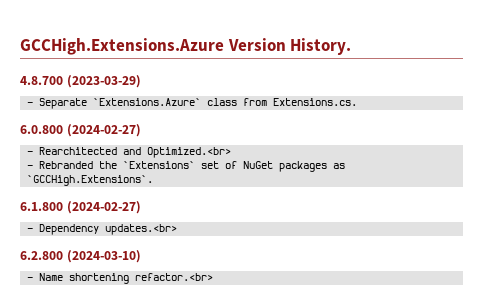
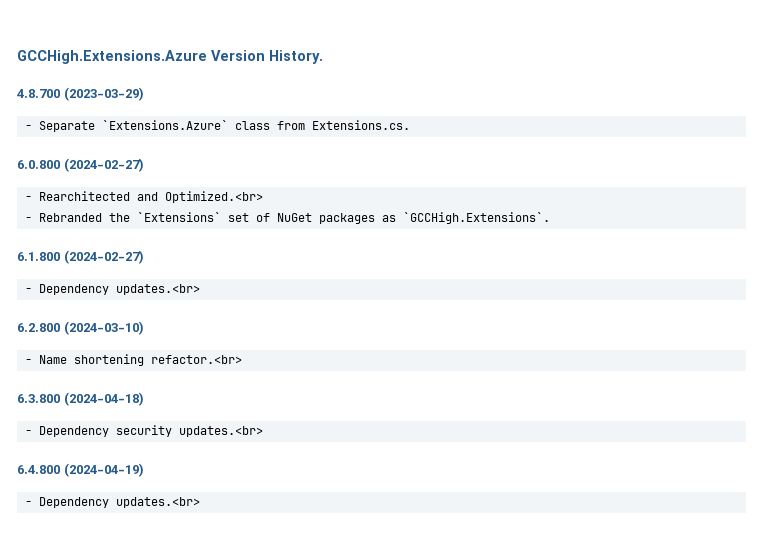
(214, 277) none -> [17,392,144,406] [24,425,263,437] [17,463,144,477] [24,497,200,508] // 6.3.800 (2024-04-18) // - Dependency security updates.<br> // 6.4.800 (2024-04-19) // - Dependency updates.<br>

